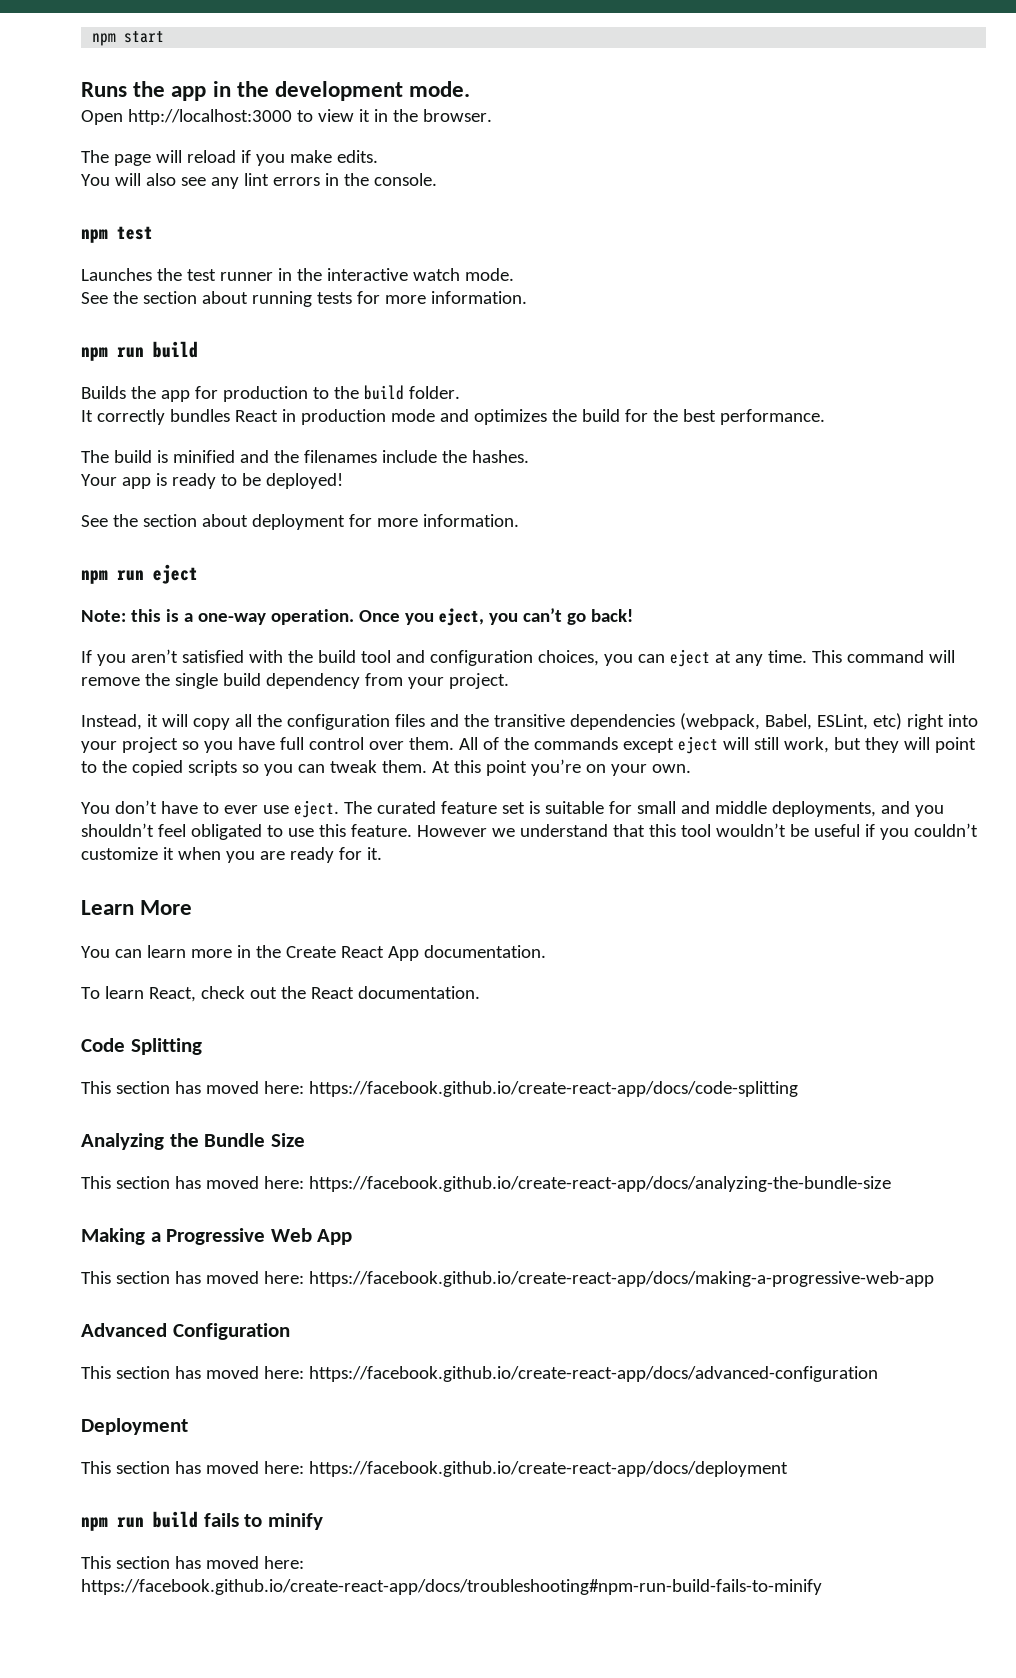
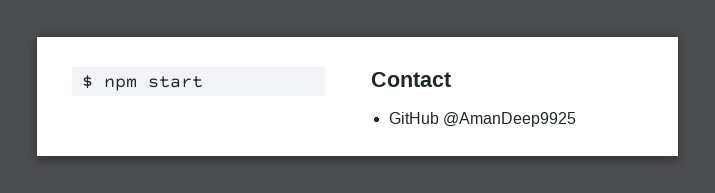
(92, 39) none -> [81,75,93,89] $
[81,81,471,101] [81,109,492,125] [81,150,378,166] [81,173,437,189] [81,226,153,243] [81,268,514,281] [81,291,527,307] [81,341,198,361] [81,385,460,402] [81,409,825,425] [81,450,529,463] [81,473,343,489] [81,514,519,530] [81,564,198,584] [81,608,633,626] [81,649,955,667] [81,673,509,689] [81,713,978,730] [81,736,976,754] [81,759,691,776] [81,800,944,818] [81,823,978,840] [81,847,382,863] [81,900,193,915] [81,945,546,961] [81,986,480,1002] [81,1038,202,1055] [81,1081,798,1097] [81,1133,305,1150] [81,1176,891,1192] [81,1228,353,1245] [81,1271,934,1287] [81,1323,290,1340] [81,1366,878,1382] [81,1418,188,1435] [81,1461,788,1477] [81,1511,323,1531] [81,1556,304,1569] [81,1579,822,1595] Runs the app in the development mode. // Open http://localhost:3000 to view it in the browser. // The page will reload if you make edits. // You will also see any lint errors in the console. // npm test // Launches the test runner in the interactive watch mode. // See the section about running tests for more information. // npm run build // Builds the app for production to the build folder. // It correctly bundles React in production mode and optimizes the build for the best performance. // The build is minified and the filenames include the hashes. // Your app is ready to be deployed! // See the section about deployment for more information. // npm run eject // Note: this is a one-way operation. Once you eject, you can’t go back! // If you aren’t satisfied with the build tool and configuration choices, you can eject at any time. This command will remove the single build dependency from your project. // Instead, it will copy all the configuration files and the transitive dependencies (webpack, Babel, ESLint, etc) right into your project so you have full control over them. All of the commands except eject will still work, but they will point to the copied scripts so you can tweak them. At this point you’re on your own. // You don’t have to ever use eject. The curated feature set is suitable for small and middle deployments, and you shouldn’t feel obligated to use this feature. However we understand that this tool wouldn’t be useful if you couldn’t customize it when you are ready for it. // Learn More // You can learn more in the Create React App documentation. // To learn React, check out the React documentation. // Code Splitting // This section has moved here: https://facebook.github.io/create-react-app/docs/code-splitting // Analyzing the Bundle Size // This section has moved here: https://facebook.github.io/create-react-app/docs/analyzing-the-bundle-size // Making a Progressive Web App // This section has moved here: https://facebook.github.io/create-react-app/docs/making-a-progressive-web-app // Advanced Configuration // This section has moved here: https://facebook.github.io/create-react-app/docs/advanced-configuration // Deployment // This section has moved here: https://facebook.github.io/create-react-app/docs/deployment // npm run build fails to minify // This section has moved here: https://facebook.github.io/create-react-app/docs/troubleshooting#npm-run-build-fails-to-minify -> [371,72,451,87] [388,112,576,127] Contact // GitHub @AmanDeep9925

